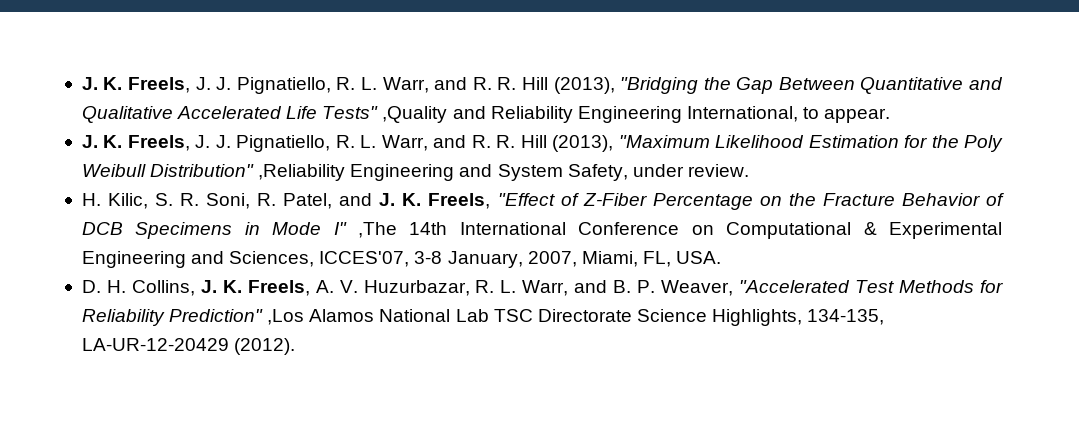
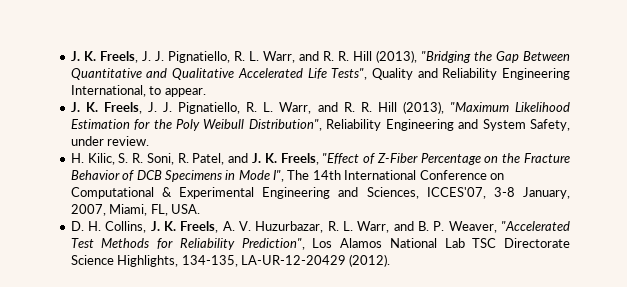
[322,106,448,123] Tests" ,Quality -> [331,68,413,80] Tests", Quality
[150,164,346,181] Distribution" ,Reliability -> [248,119,382,131] Distribution", Reliability
[333,222,398,238] I" ,The -> [273,170,310,182] I", The
[169,309,305,325] Prediction" ,Los -> [241,238,333,250] Prediction", Los

